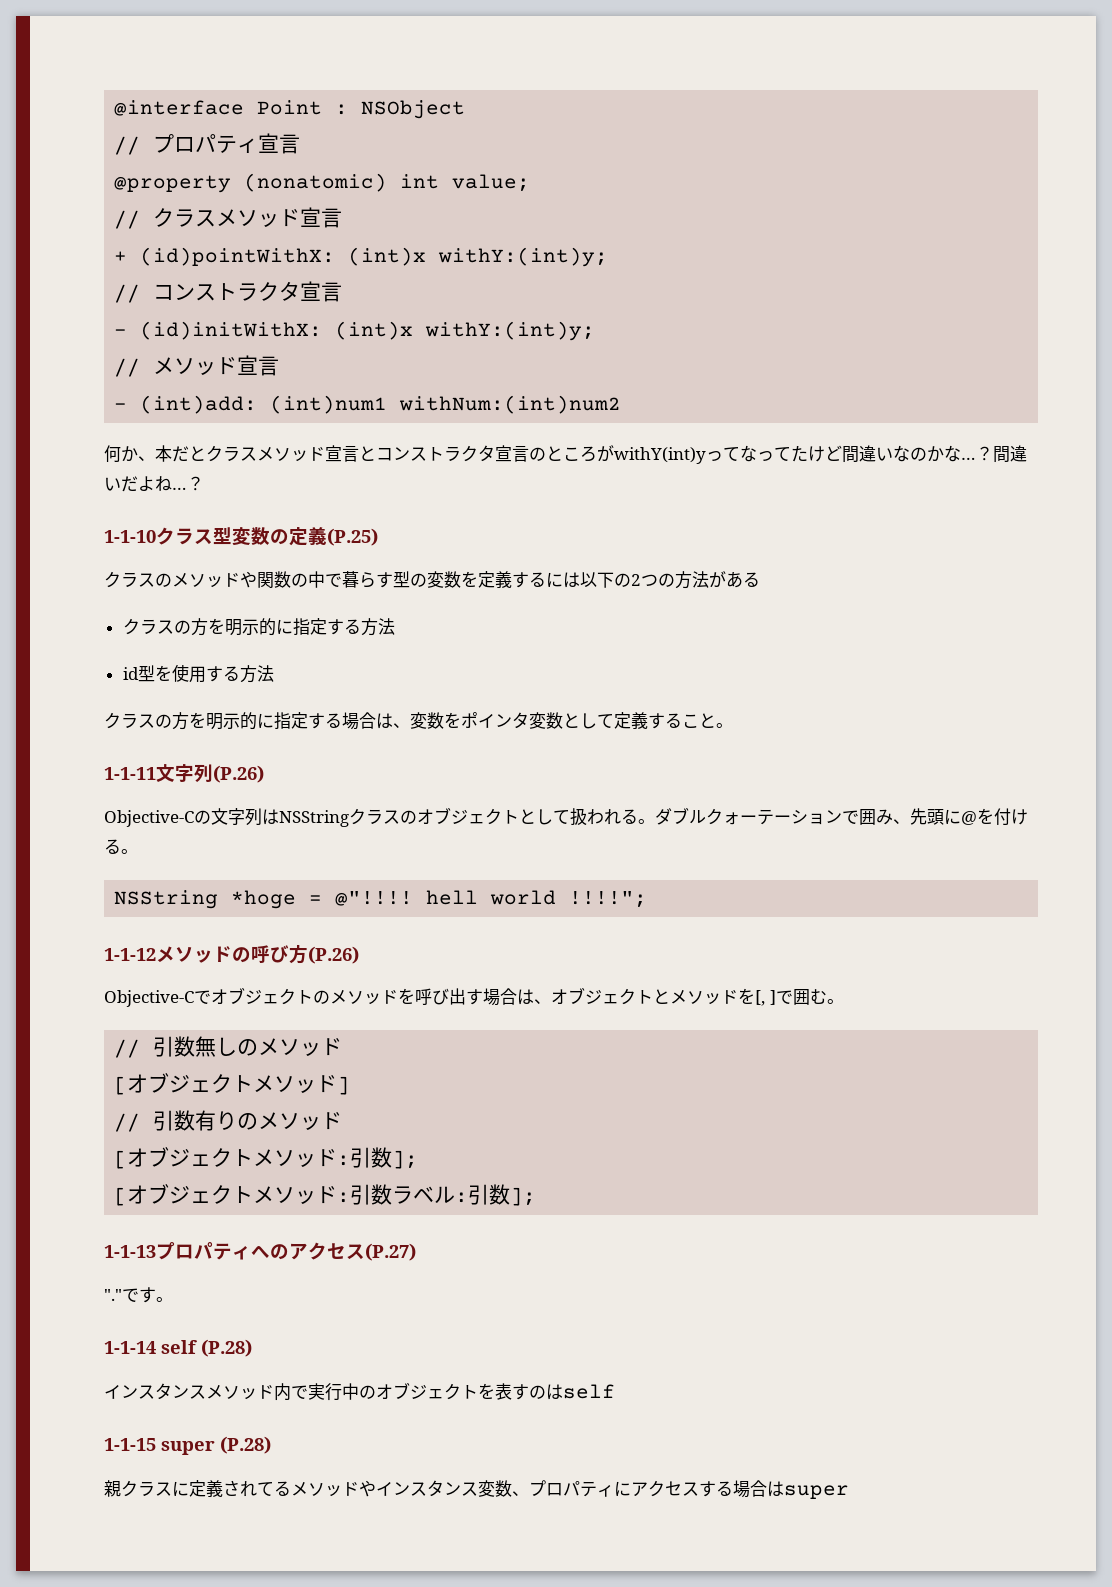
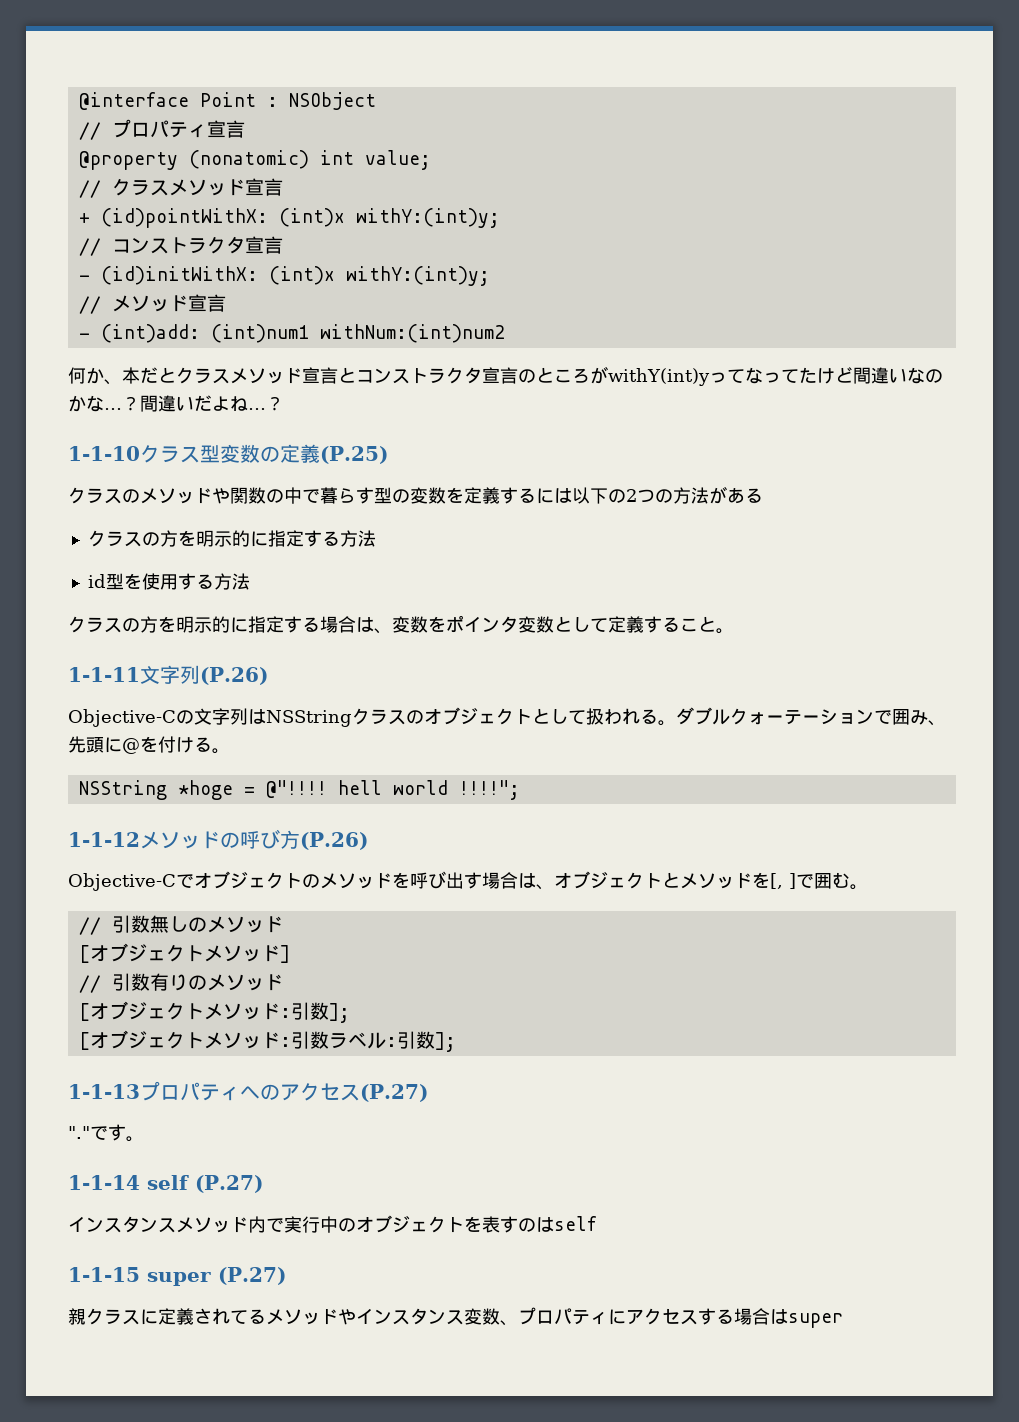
[201,1339,252,1357] (P.28) -> [195,1175,263,1193] (P.27)
[220,1436,271,1454] (P.28) -> [218,1267,286,1285] (P.27)

